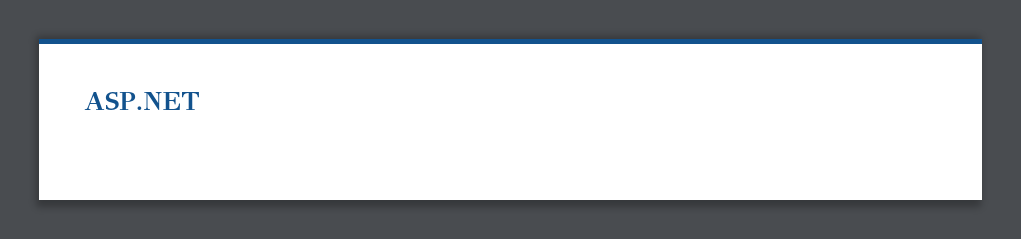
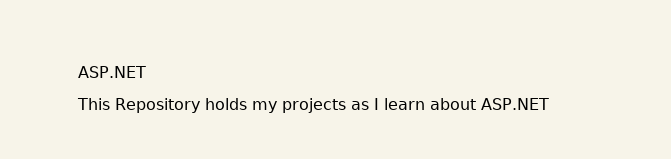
[84,91,200,110] ASP.NET -> [78,66,146,78] [77,98,549,113] ASP.NET // This Repository holds my projects as I learn about ASP.NET

